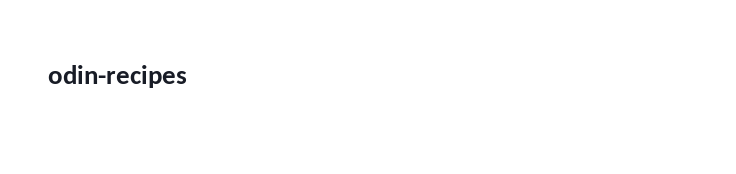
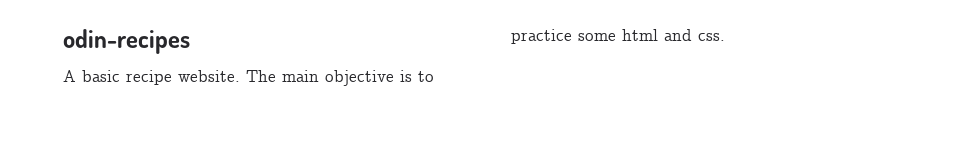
(187, 76) none -> [63,70,434,86] [511,29,725,44] // A basic recipe website. The main objective is to practice some html and css.

